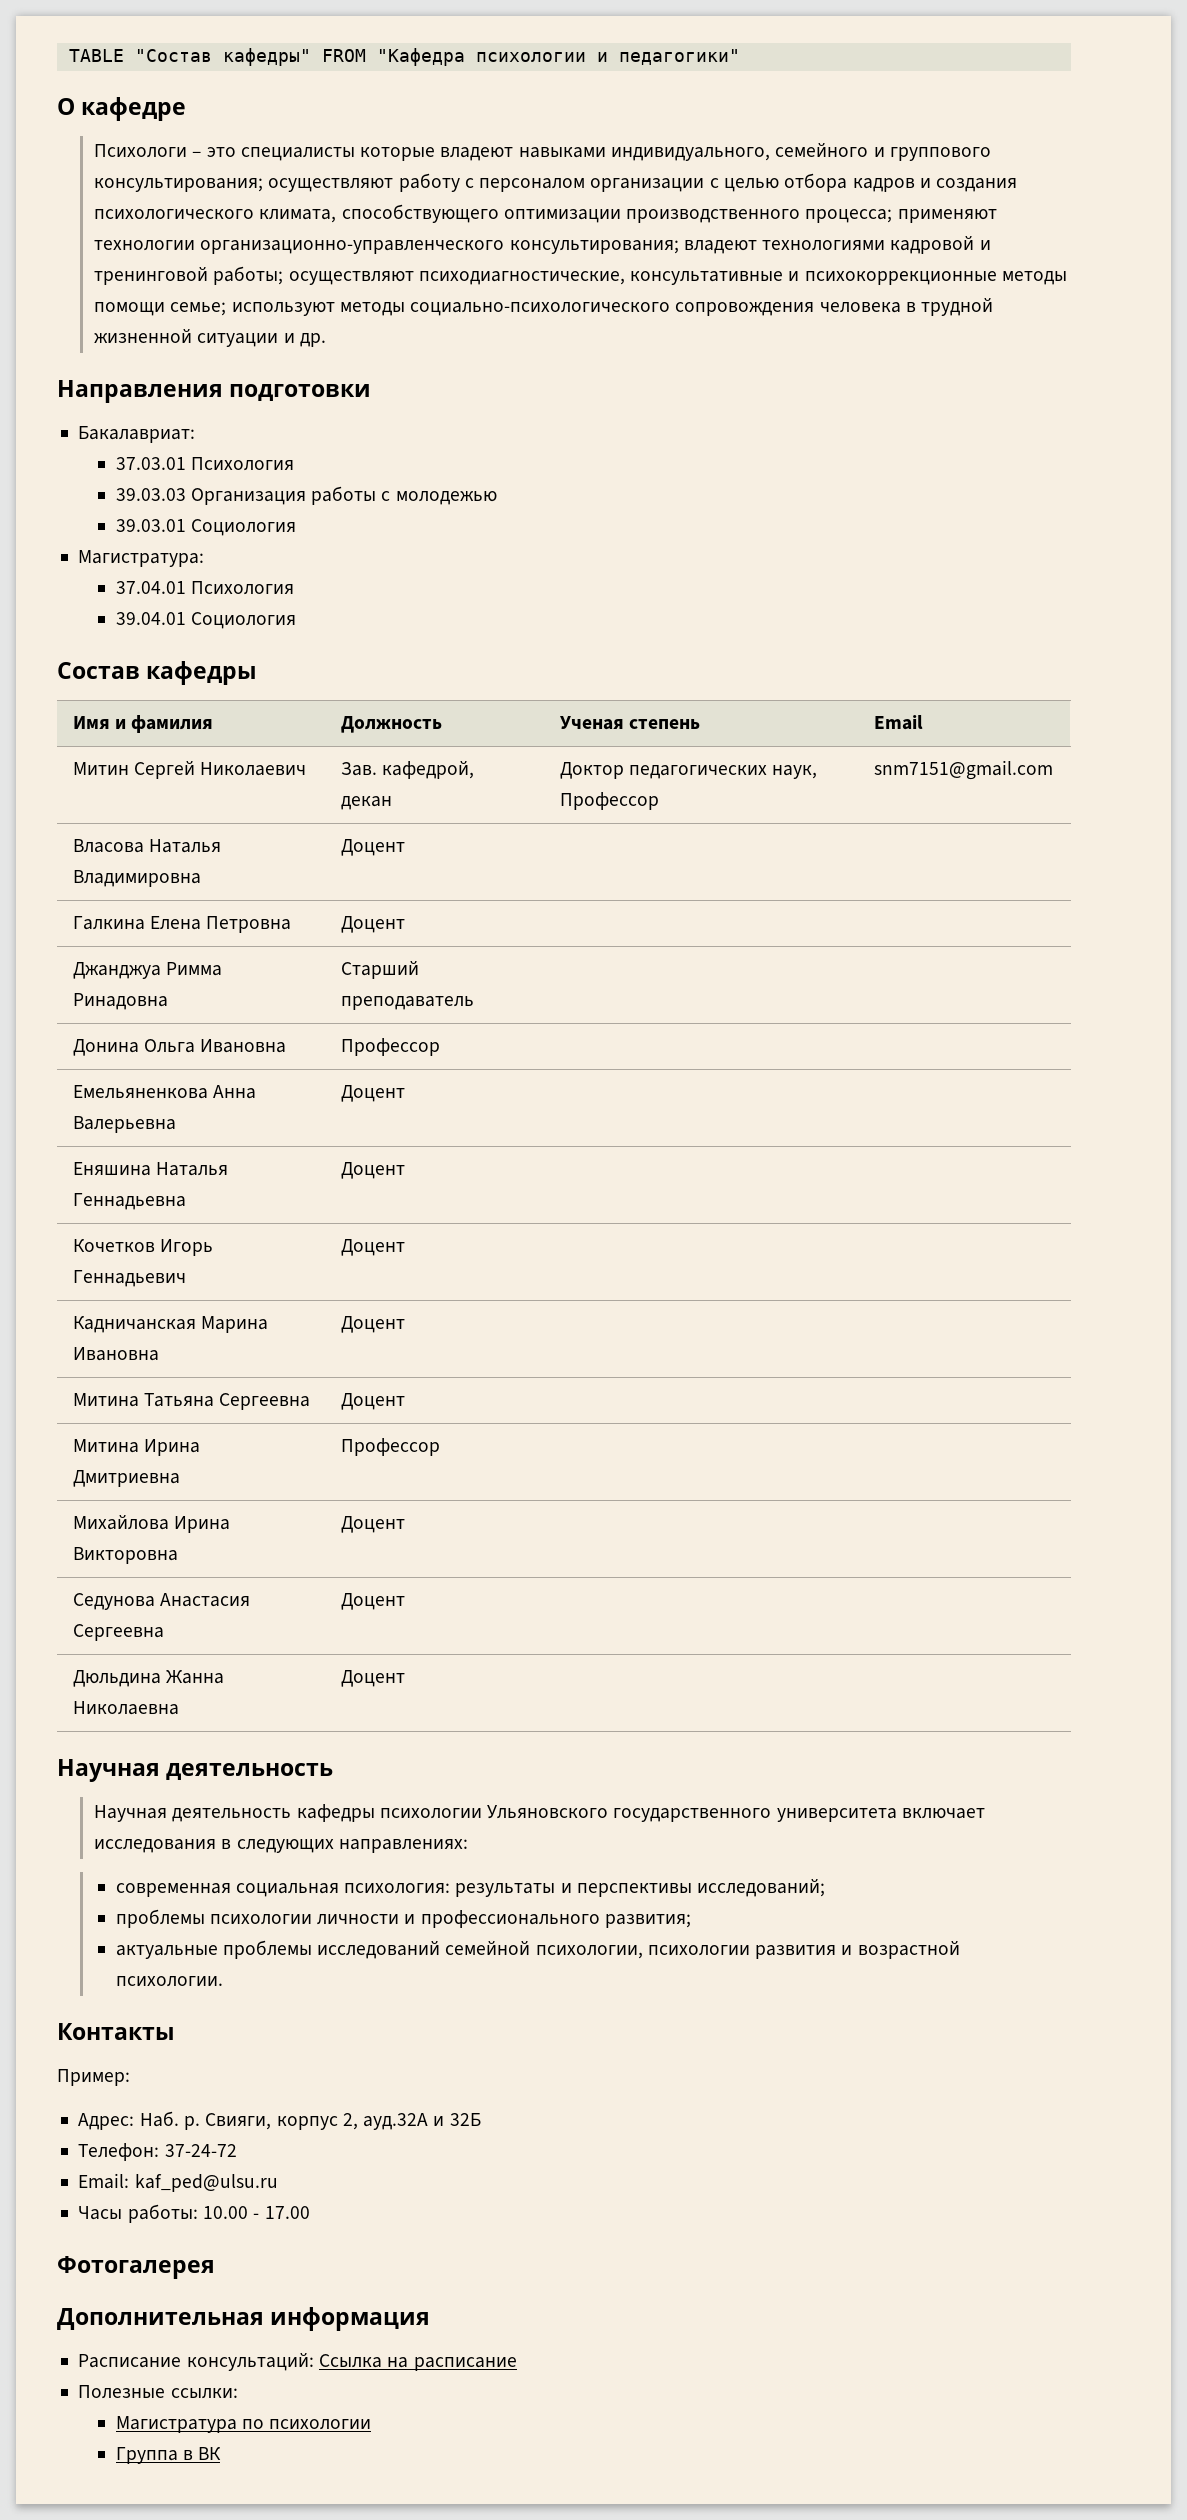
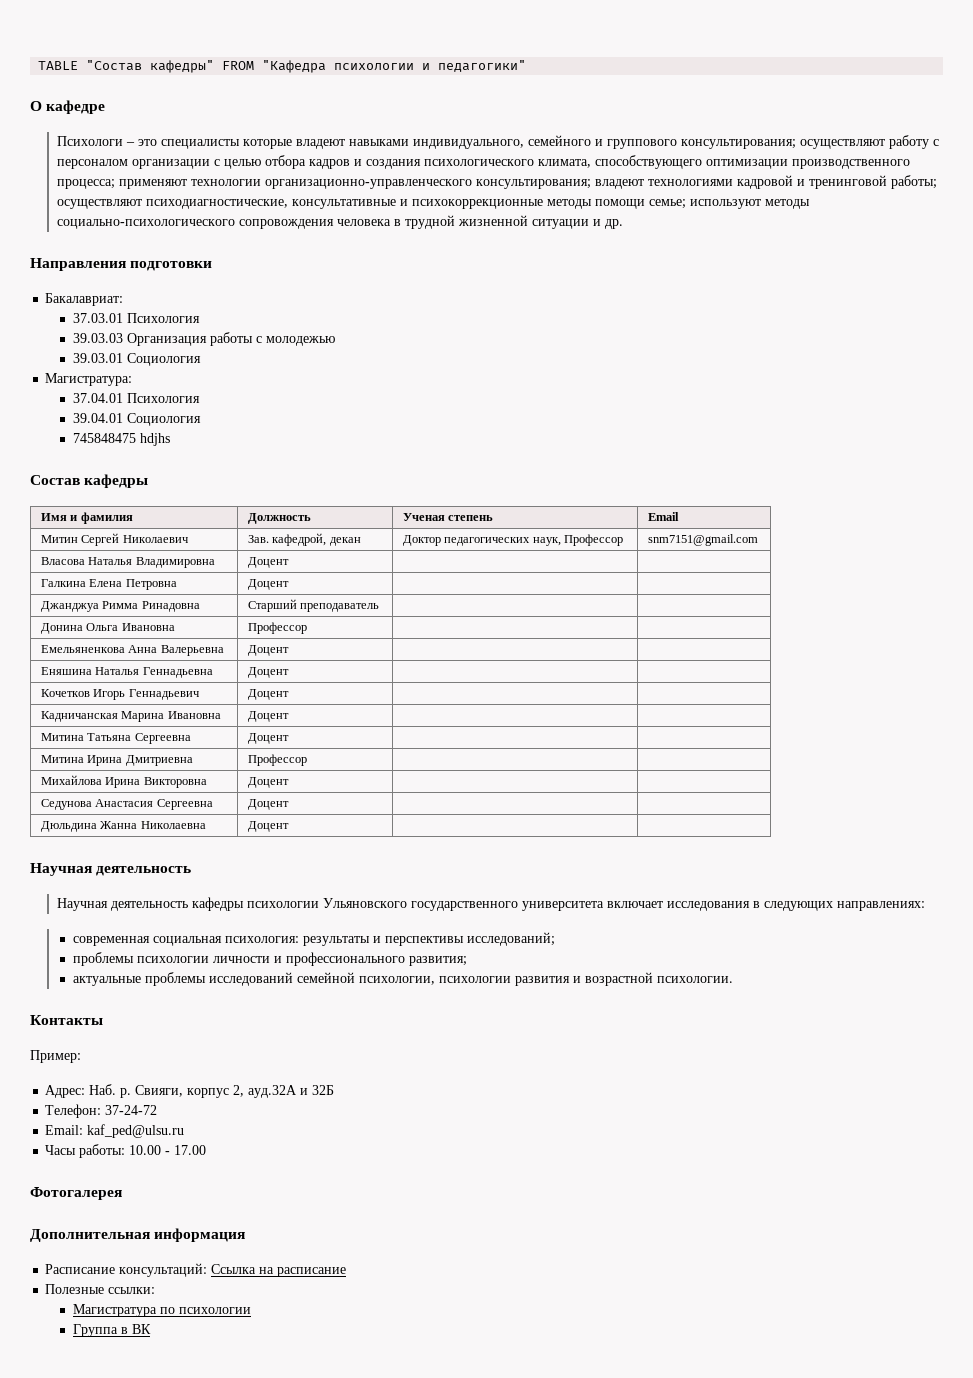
(296, 620) none -> [72,433,170,446] // 745848475 hdjhs

